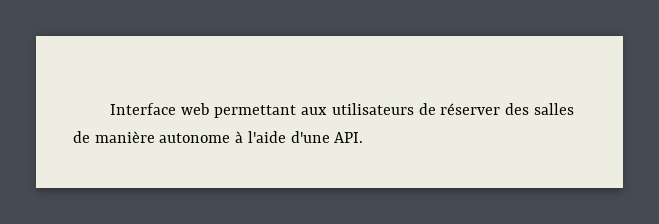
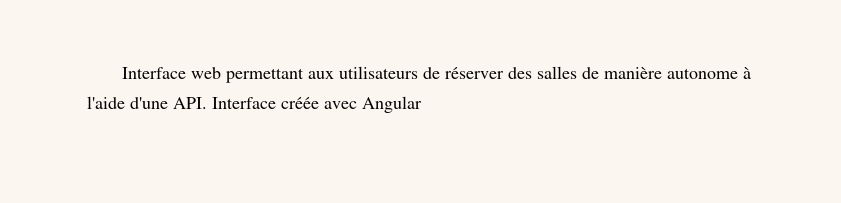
(364, 137) none -> [212,96,422,113] Interface créée avec Angular

